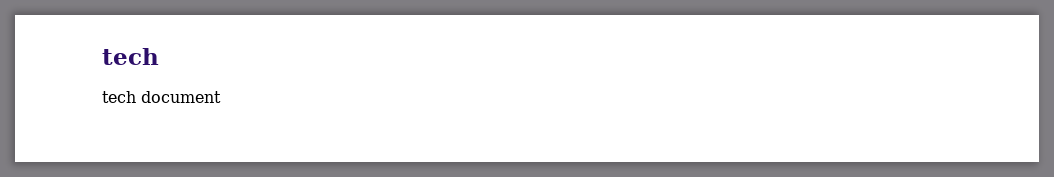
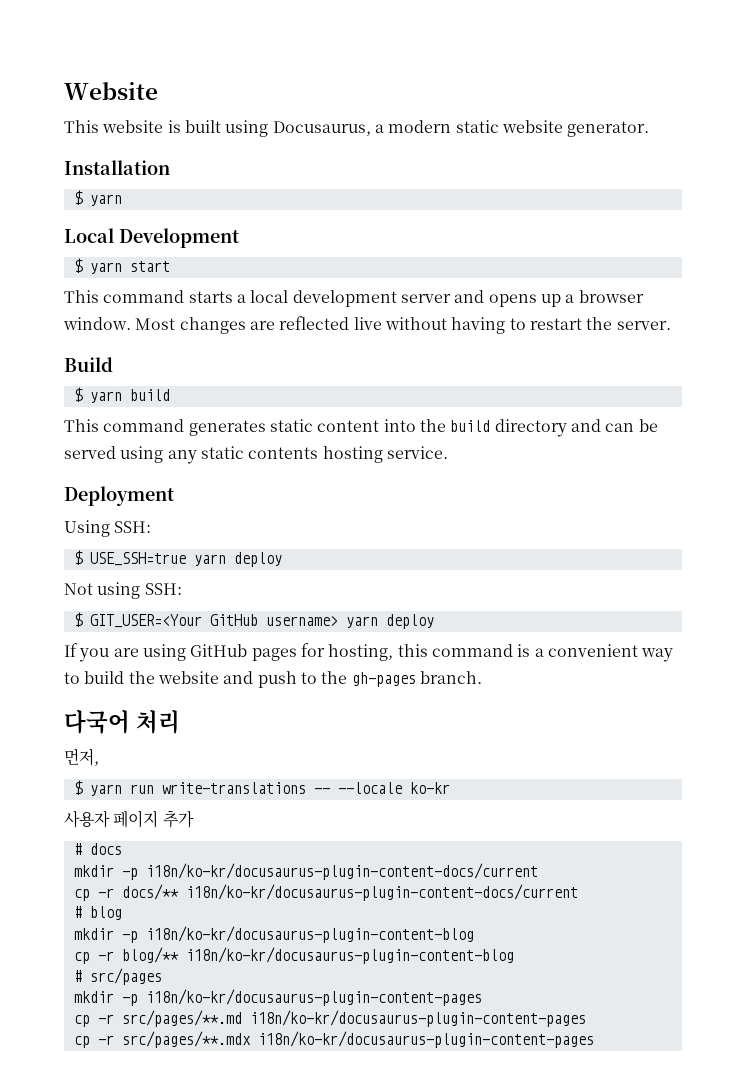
[102,48,159,65] [102,91,221,103] tech // tech document -> [64,82,158,100] [64,120,650,137] [64,160,170,175] [73,190,122,206] [64,228,239,248] [73,258,170,274] [64,290,644,307] [63,316,671,334] [64,357,113,372] [73,387,170,403] [64,419,658,437] [64,446,448,464] [64,486,174,506] [64,520,152,537] [73,550,282,567] [64,582,182,599] [73,612,434,629] [64,643,674,662] [64,671,482,688] [64,710,181,734] [64,748,99,766] [73,780,450,796] [64,810,194,828] [73,843,122,855] [73,863,538,880] [73,884,578,901] [73,906,122,920] [73,926,474,943] [73,947,514,964] [73,968,162,985] [73,989,482,1006] [73,1010,586,1027] [73,1031,594,1048] Website // This website is built using Docusaurus, a modern static website generator. // Installation // $ yarn // Local Development // $ yarn start // This command starts a local development server and opens up a browser window. Most changes are reflected live without having to restart the server. // Build // $ yarn build // This command generates static content into the build directory and can be served using any static contents hosting service. // Deployment // Using SSH: // $ USE_SSH=true yarn deploy // Not using SSH: // $ GIT_USER=<Your GitHub username> yarn deploy // If you are using GitHub pages for hosting, this command is a convenient way to build the website and push to the gh-pages branch. // 다국어 처리 // 먼저, // $ yarn run write-translations -- --locale ko-kr // 사용자 페이지 추가 // # docs // mkdir -p i18n/ko-kr/docusaurus-plugin-content-docs/current // cp -r docs/** i18n/ko-kr/docusaurus-plugin-content-docs/current // # blog // mkdir -p i18n/ko-kr/docusaurus-plugin-content-blog // cp -r blog/** i18n/ko-kr/docusaurus-plugin-content-blog // # src/pages // mkdir -p i18n/ko-kr/docusaurus-plugin-content-pages // cp -r src/pages/**.md i18n/ko-kr/docusaurus-plugin-content-pages // cp -r src/pages/**.mdx i18n/ko-kr/docusaurus-plugin-content-pages

